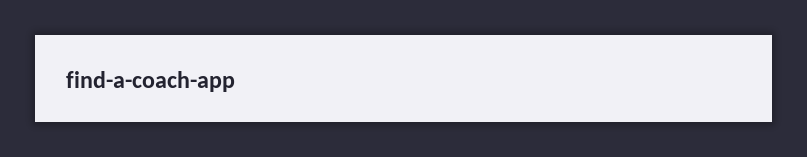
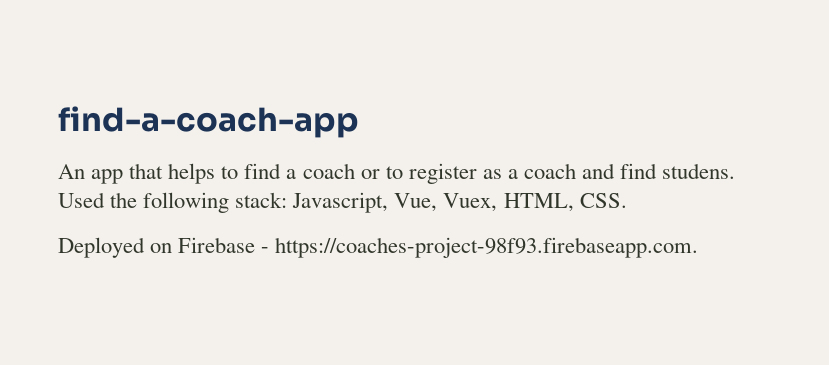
(235, 81) none -> [58,163,736,184] [58,192,627,213] [58,237,699,258] // An app that helps to find a coach or to register as a coach and find studens. Used the following stack: Javascript, Vue, Vuex, HTML, CSS. // Deployed on Firebase - https://coaches-project-98f93.firebaseapp.com.

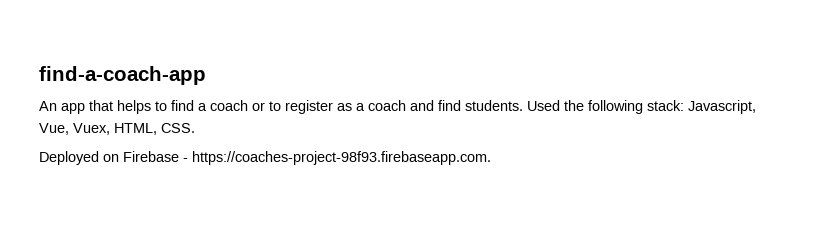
[662,163,736,179] studens. -> [465,100,523,111] students.

